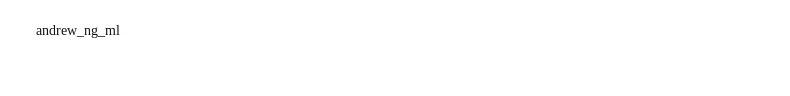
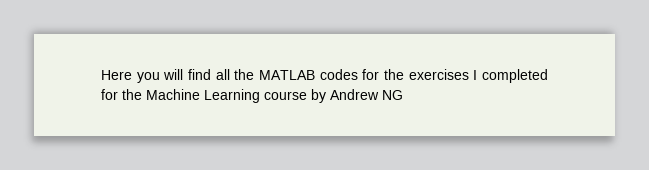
[36,25,120,38] andrew_ng_ml -> [101,69,548,83] [101,89,403,103] Here you will find all the MATLAB codes for the exercises I completed for the Machine Learning course by Andrew NG

